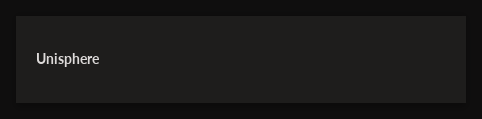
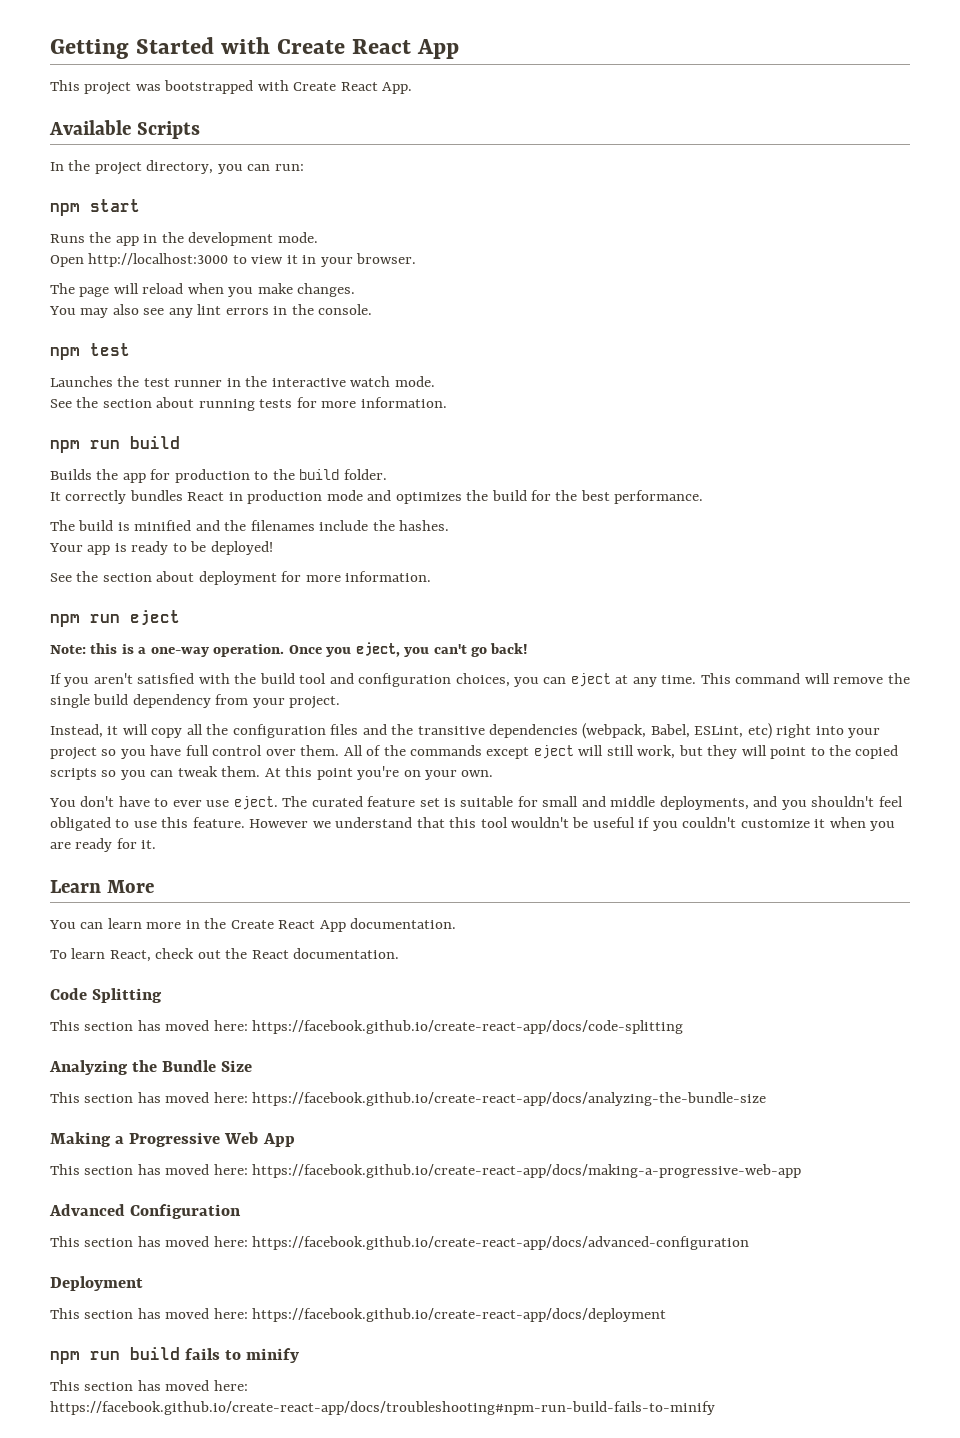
[36,53,100,67] Unisphere -> [50,37,460,59] [50,80,413,95] [49,120,200,139] [50,160,304,175] [50,199,140,216] [50,232,318,246] [50,253,417,267] [50,283,356,297] [49,304,373,318] [50,343,130,360] [50,376,435,387] [50,397,447,411] [50,436,180,453] [50,469,387,483] [50,490,704,504] [50,520,450,531] [49,541,273,555] [50,571,432,585] [50,610,180,627] [50,642,529,657] [50,673,910,687] [50,694,341,709] [50,723,881,739] [50,745,899,760] [50,766,494,780] [49,796,903,810] [50,817,896,831] [50,838,157,852] [50,880,154,893] [49,918,457,932] [50,948,400,962] [50,988,163,1003] [50,1020,684,1034] [49,1060,253,1075] [50,1092,767,1106] [50,1132,295,1147] [50,1164,802,1178] [49,1204,242,1219] [50,1236,750,1250] [50,1276,143,1291] [50,1308,667,1322] [50,1347,300,1364] [50,1380,248,1391] [50,1401,715,1415] Getting Started with Create React App // This project was bootstrapped with Create React App. // Available Scripts // In the project directory, you can run: // npm start // Runs the app in the development mode. // Open http://localhost:3000 to view it in your browser. // The page will reload when you make changes. // You may also see any lint errors in the console. // npm test // Launches the test runner in the interactive watch mode. // See the section about running tests for more information. // npm run build // Builds the app for production to the build folder. // It correctly bundles React in production mode and optimizes the build for the best performance. // The build is minified and the filenames include the hashes. // Your app is ready to be deployed! // See the section about deployment for more information. // npm run eject // Note: this is a one-way operation. Once you eject, you can't go back! // If you aren't satisfied with the build tool and configuration choices, you can eject at any time. This command will remove the single build dependency from your project. // Instead, it will copy all the configuration files and the transitive dependencies (webpack, Babel, ESLint, etc) right into your project so you have full control over them. All of the commands except eject will still work, but they will point to the copied scripts so you can tweak them. At this point you're on your own. // You don't have to ever use eject. The curated feature set is suitable for small and middle deployments, and you shouldn't feel obligated to use this feature. However we understand that this tool wouldn't be useful if you couldn't customize it when you are ready for it. // Learn More // You can learn more in the Create React App documentation. // To learn React, check out the React documentation. // Code Splitting // This section has moved here: https://facebook.github.io/create-react-app/docs/code-splitting // Analyzing the Bundle Size // This section has moved here: https://facebook.github.io/create-react-app/docs/analyzing-the-bundle-size // Making a Progressive Web App // This section has moved here: https://facebook.github.io/create-react-app/docs/making-a-progressive-web-app // Advanced Configuration // This section has moved here: https://facebook.github.io/create-react-app/docs/advanced-configuration // Deployment // This section has moved here: https://facebook.github.io/create-react-app/docs/deployment // npm run build fails to minify // This section has moved here: https://facebook.github.io/create-react-app/docs/troubleshooting#npm-run-build-fails-to-minify

